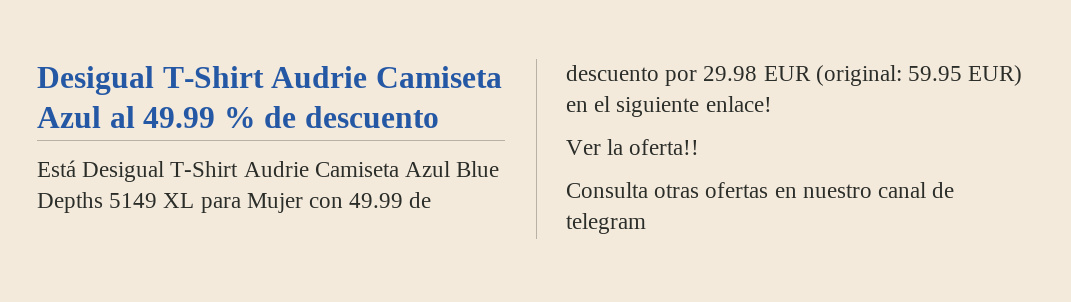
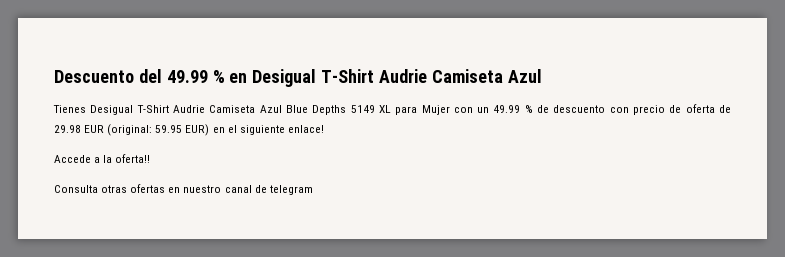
[37,66,502,95] [37,106,439,128] [37,160,76,177] Desigual T-Shirt Audrie Camiseta Azul al 49.99 % de descuento // Está -> [54,69,542,87] [53,105,86,113] Descuento del 49.99 % en Desigual T-Shirt Audrie Camiseta Azul // Tienes
[349,192,432,208] [566,65,698,86] 49.99 de descuento por -> [477,104,732,115] un 49.99 % de descuento con precio de oferta de
[566,140,601,155] Ver -> [54,155,101,163] Accede a

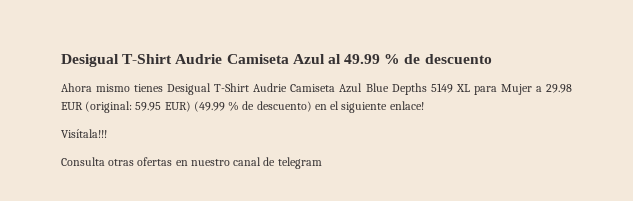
[54,69,542,87] [53,105,86,113] Descuento del 49.99 % en Desigual T-Shirt Audrie Camiseta Azul // Tienes -> [61,54,492,67] [61,83,164,92] Desigual T-Shirt Audrie Camiseta Azul al 49.99 % de descuento // Ahora mismo tienes
[453,104,732,115] con un 49.99 % de descuento con precio de oferta de -> [535,86,542,92] a
(210, 130) none -> [193,101,312,112] (49.99 % de descuento)
[54,154,151,163] Accede a la oferta!! -> [61,129,107,138] Visítala!!!

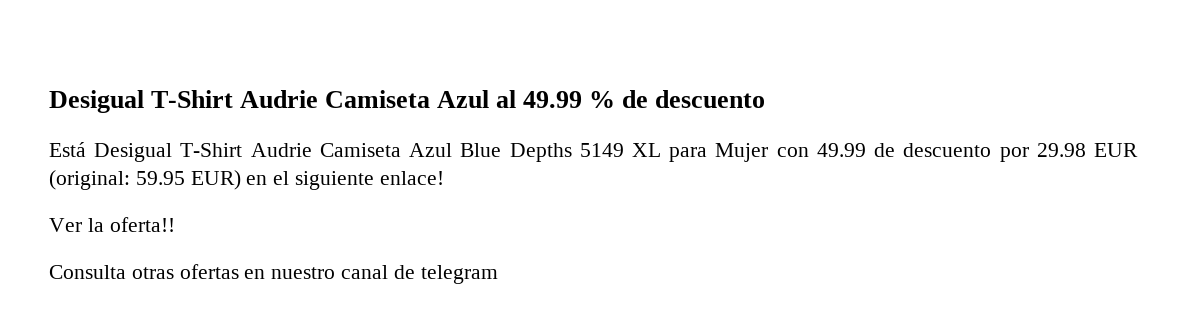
[61,83,164,92] Ahora mismo tienes -> [49,142,86,157] Está
[535,86,542,92] a -> [776,143,1029,162] con 49.99 de descuento por
[193,101,312,112] (49.99 % de descuento) -> (241, 180) none
[61,129,107,138] Visítala!!! -> [49,217,175,232] Ver la oferta!!

